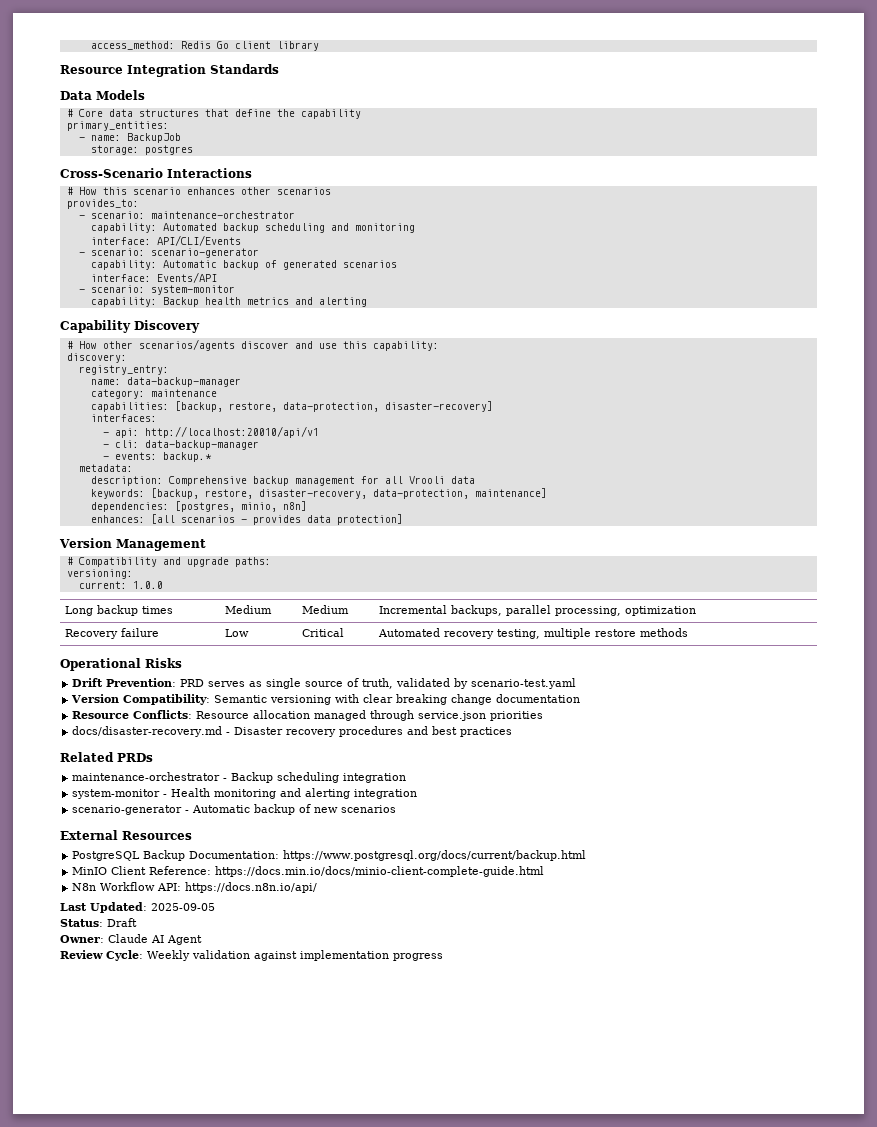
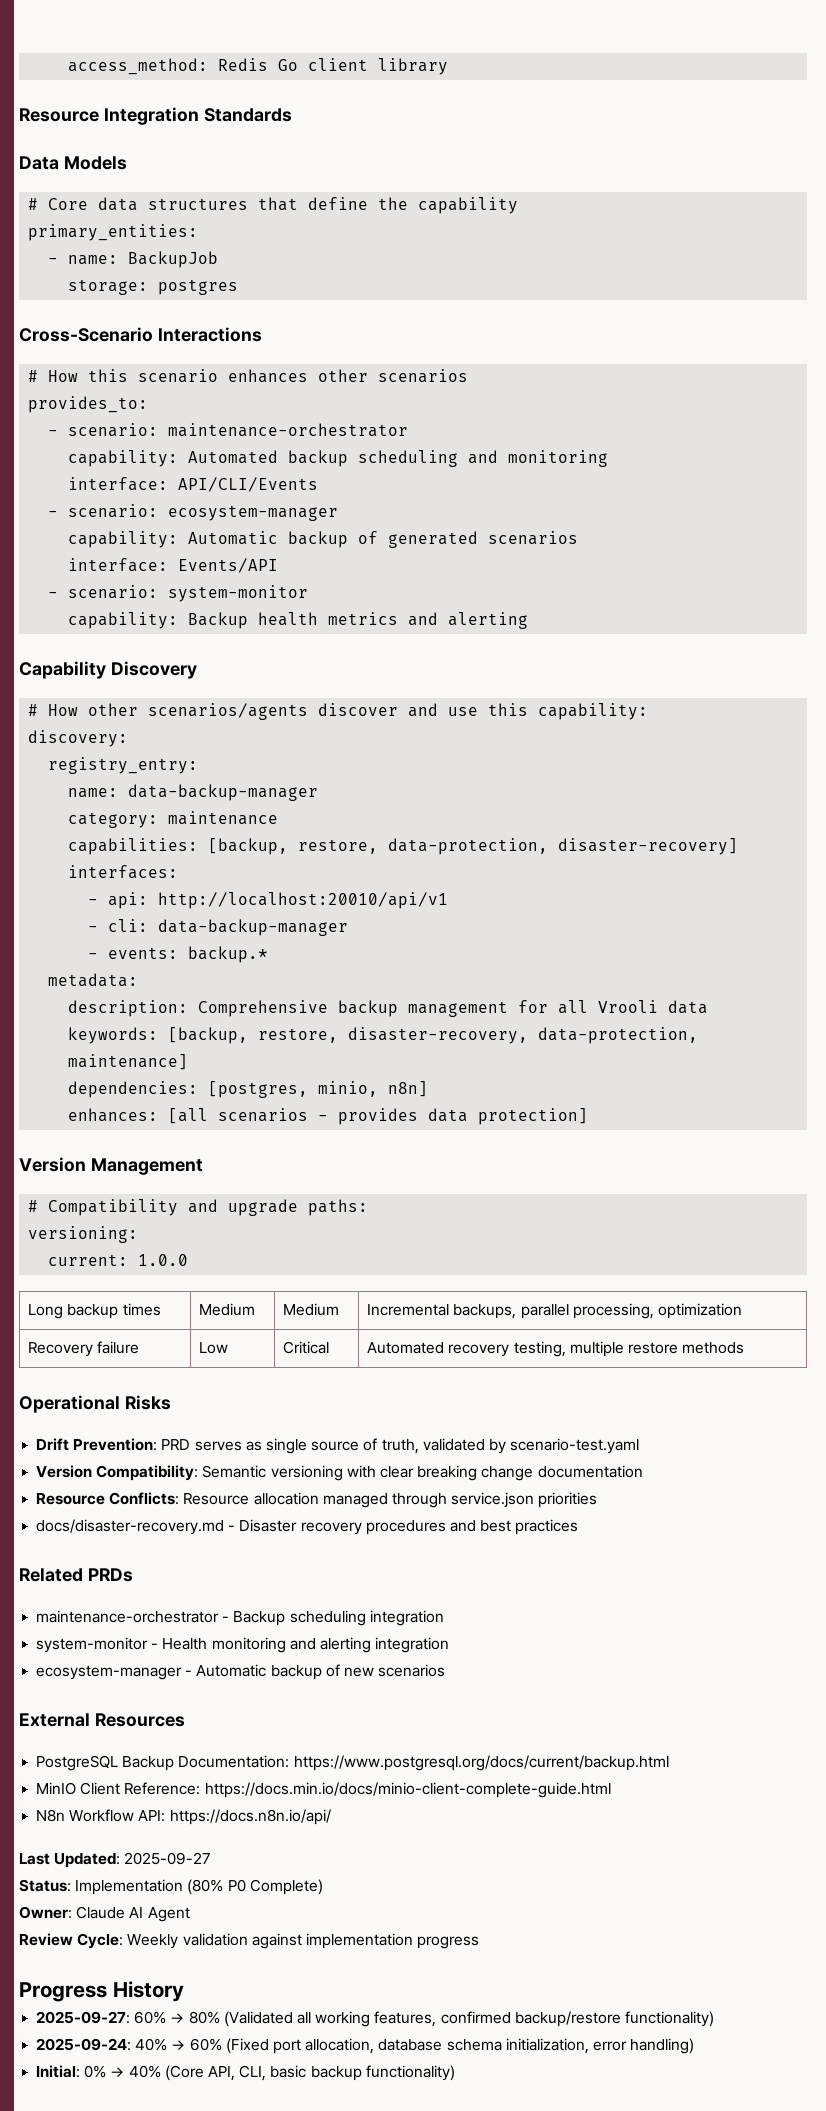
[150,248,259,258] scenario-generator -> [168,505,339,521] ecosystem-manager
[72,805,183,815] scenario-generator -> [36,1665,183,1680] ecosystem-manager
[151,903,215,911] 2025-09-05 -> [124,1852,212,1865] 2025-09-27
[107,918,137,927] Draft -> [75,1879,323,1895] Implementation (80% P0 Complete)
(443, 957) none -> [19,1981,184,2002] [36,2011,714,2027] [36,2038,695,2054] [36,2065,455,2081] // Progress History // 2025-09-27: 60% → 80% (Validated all working features, confirmed backup/restore functionality) // 2025-09-24: 40% → 60% (Fixed port allocation, database schema initialization, error handling) // Initial: 0% → 40% (Core API, CLI, basic backup functionality)

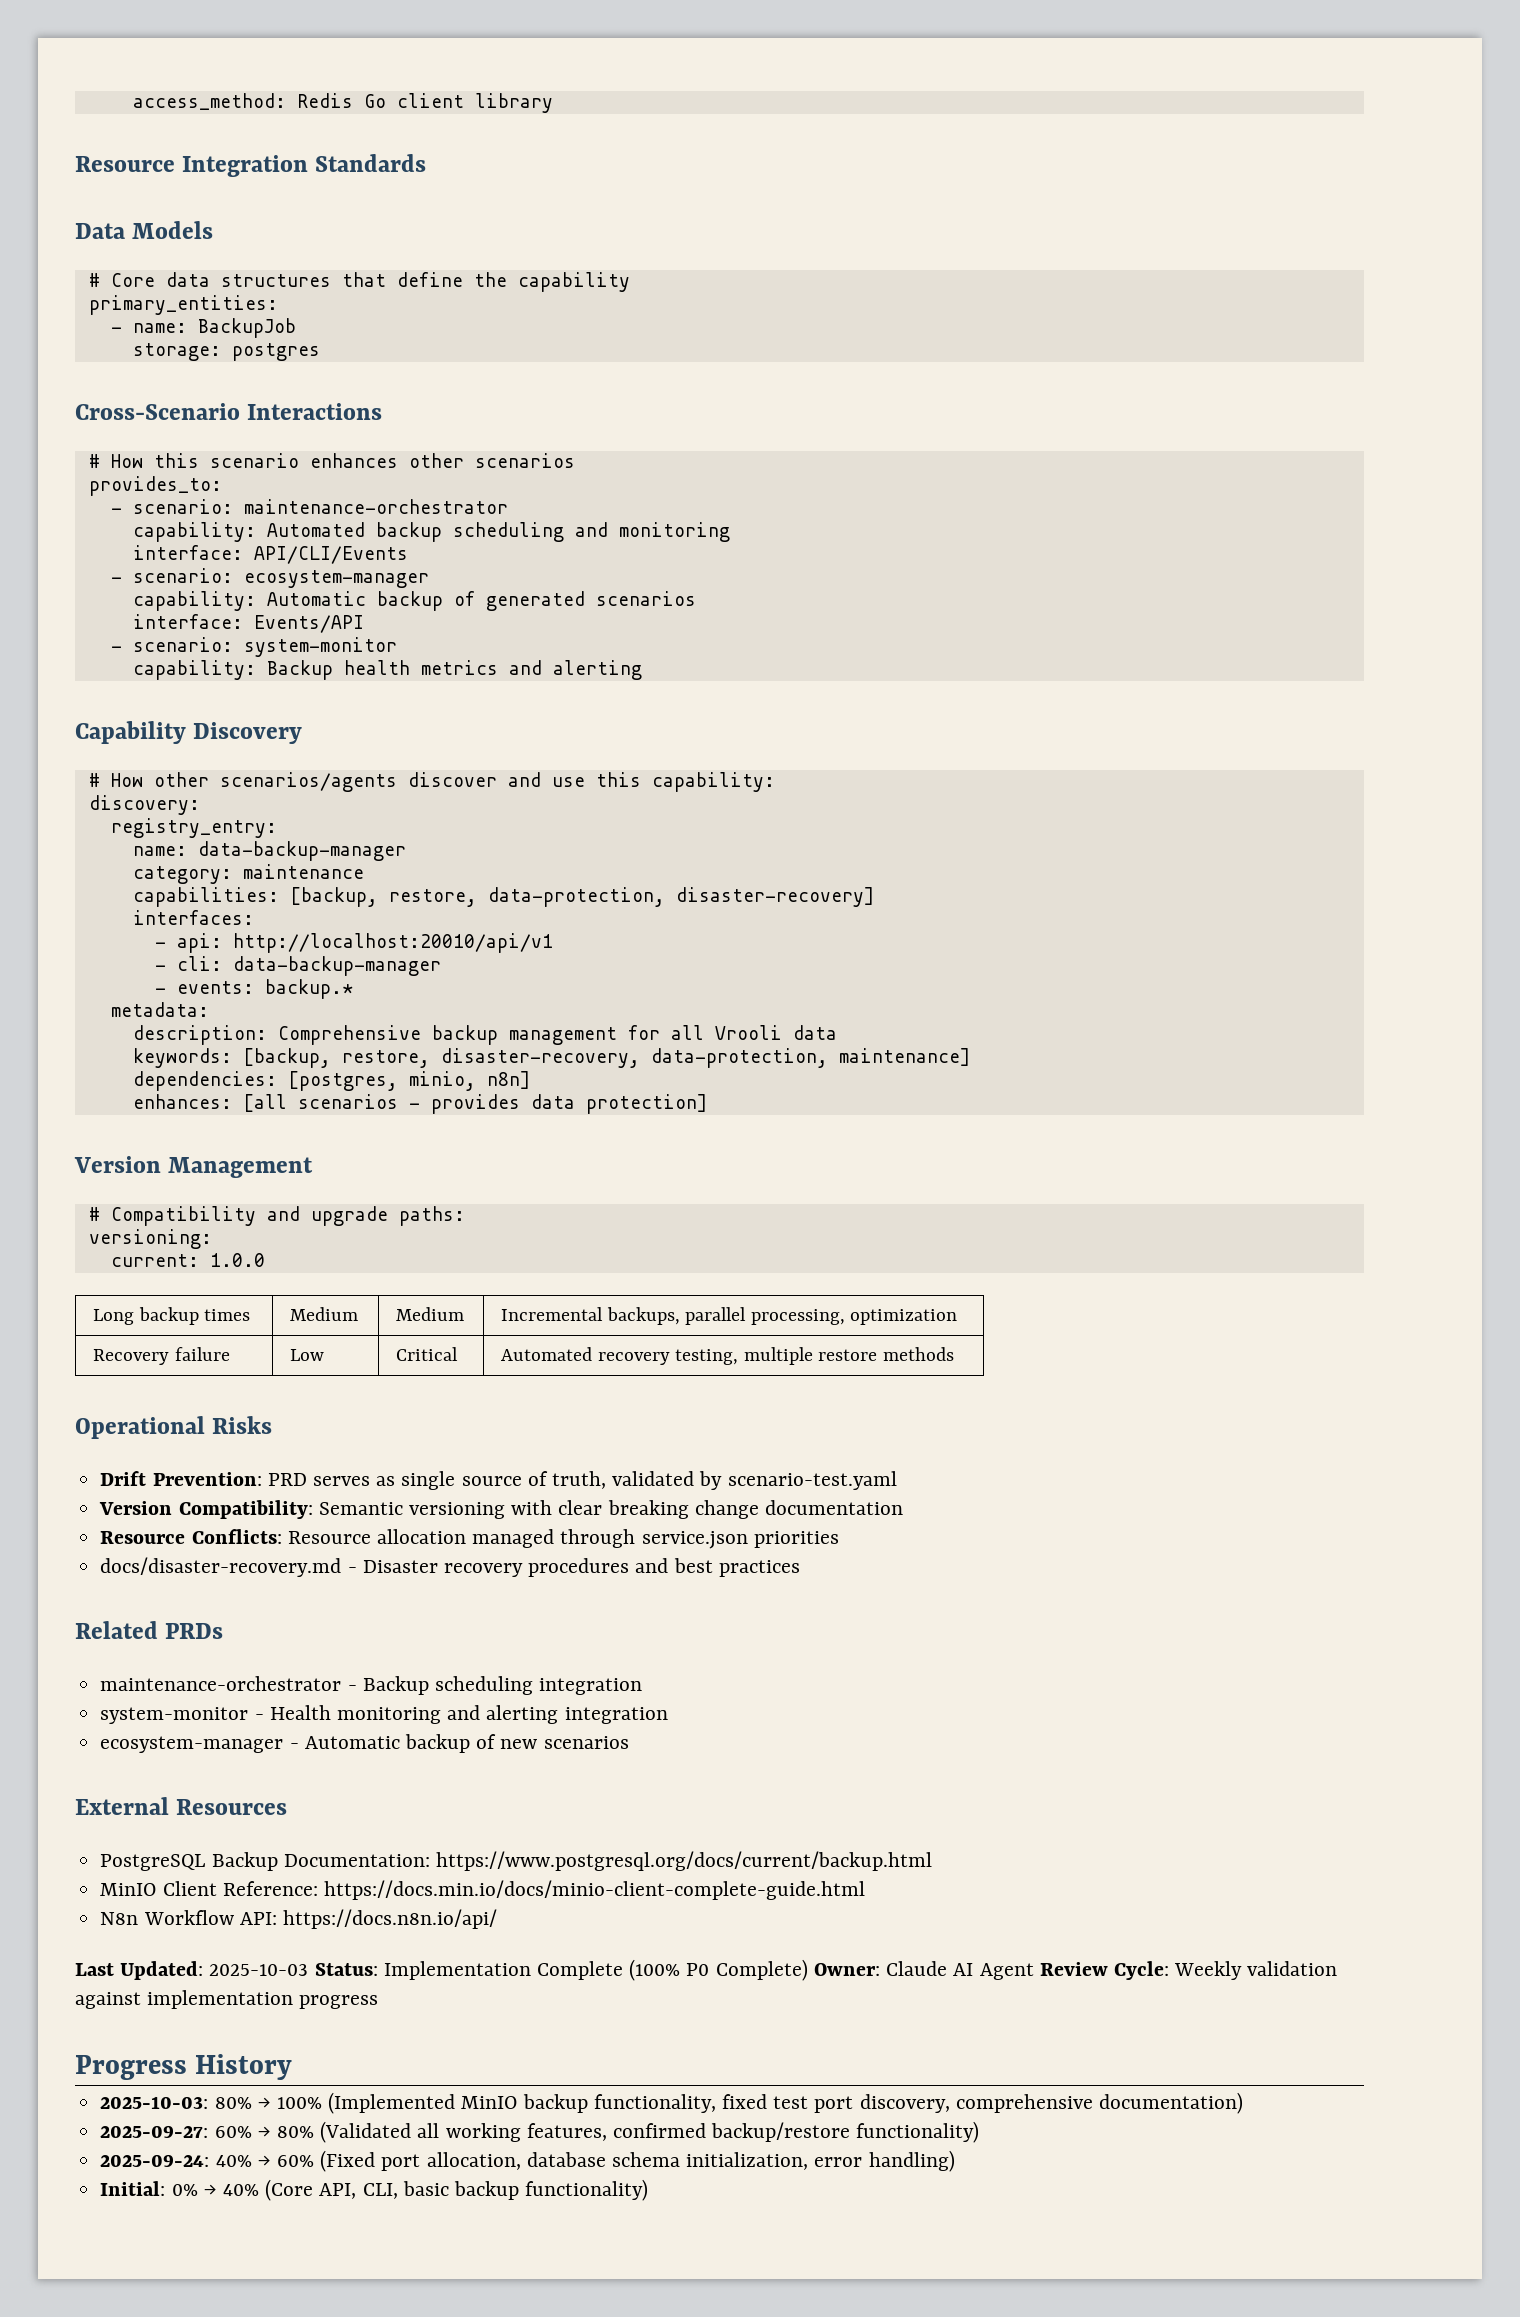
[124,1852,212,1865] 2025-09-27 // -> [209,1964,309,1976] 2025-10-03
[187,1879,224,1895] (80% -> [537,1959,681,1981] Complete (100%
(323, 1887) // -> (808, 1970) none
(190, 1914) // -> (1034, 1971) none
(184, 1991) none -> [100,2092,1244,2114] // 2025-10-03: 80% → 100% (Implemented MinIO backup functionality, fixed test port discovery, comprehensive documentation)

